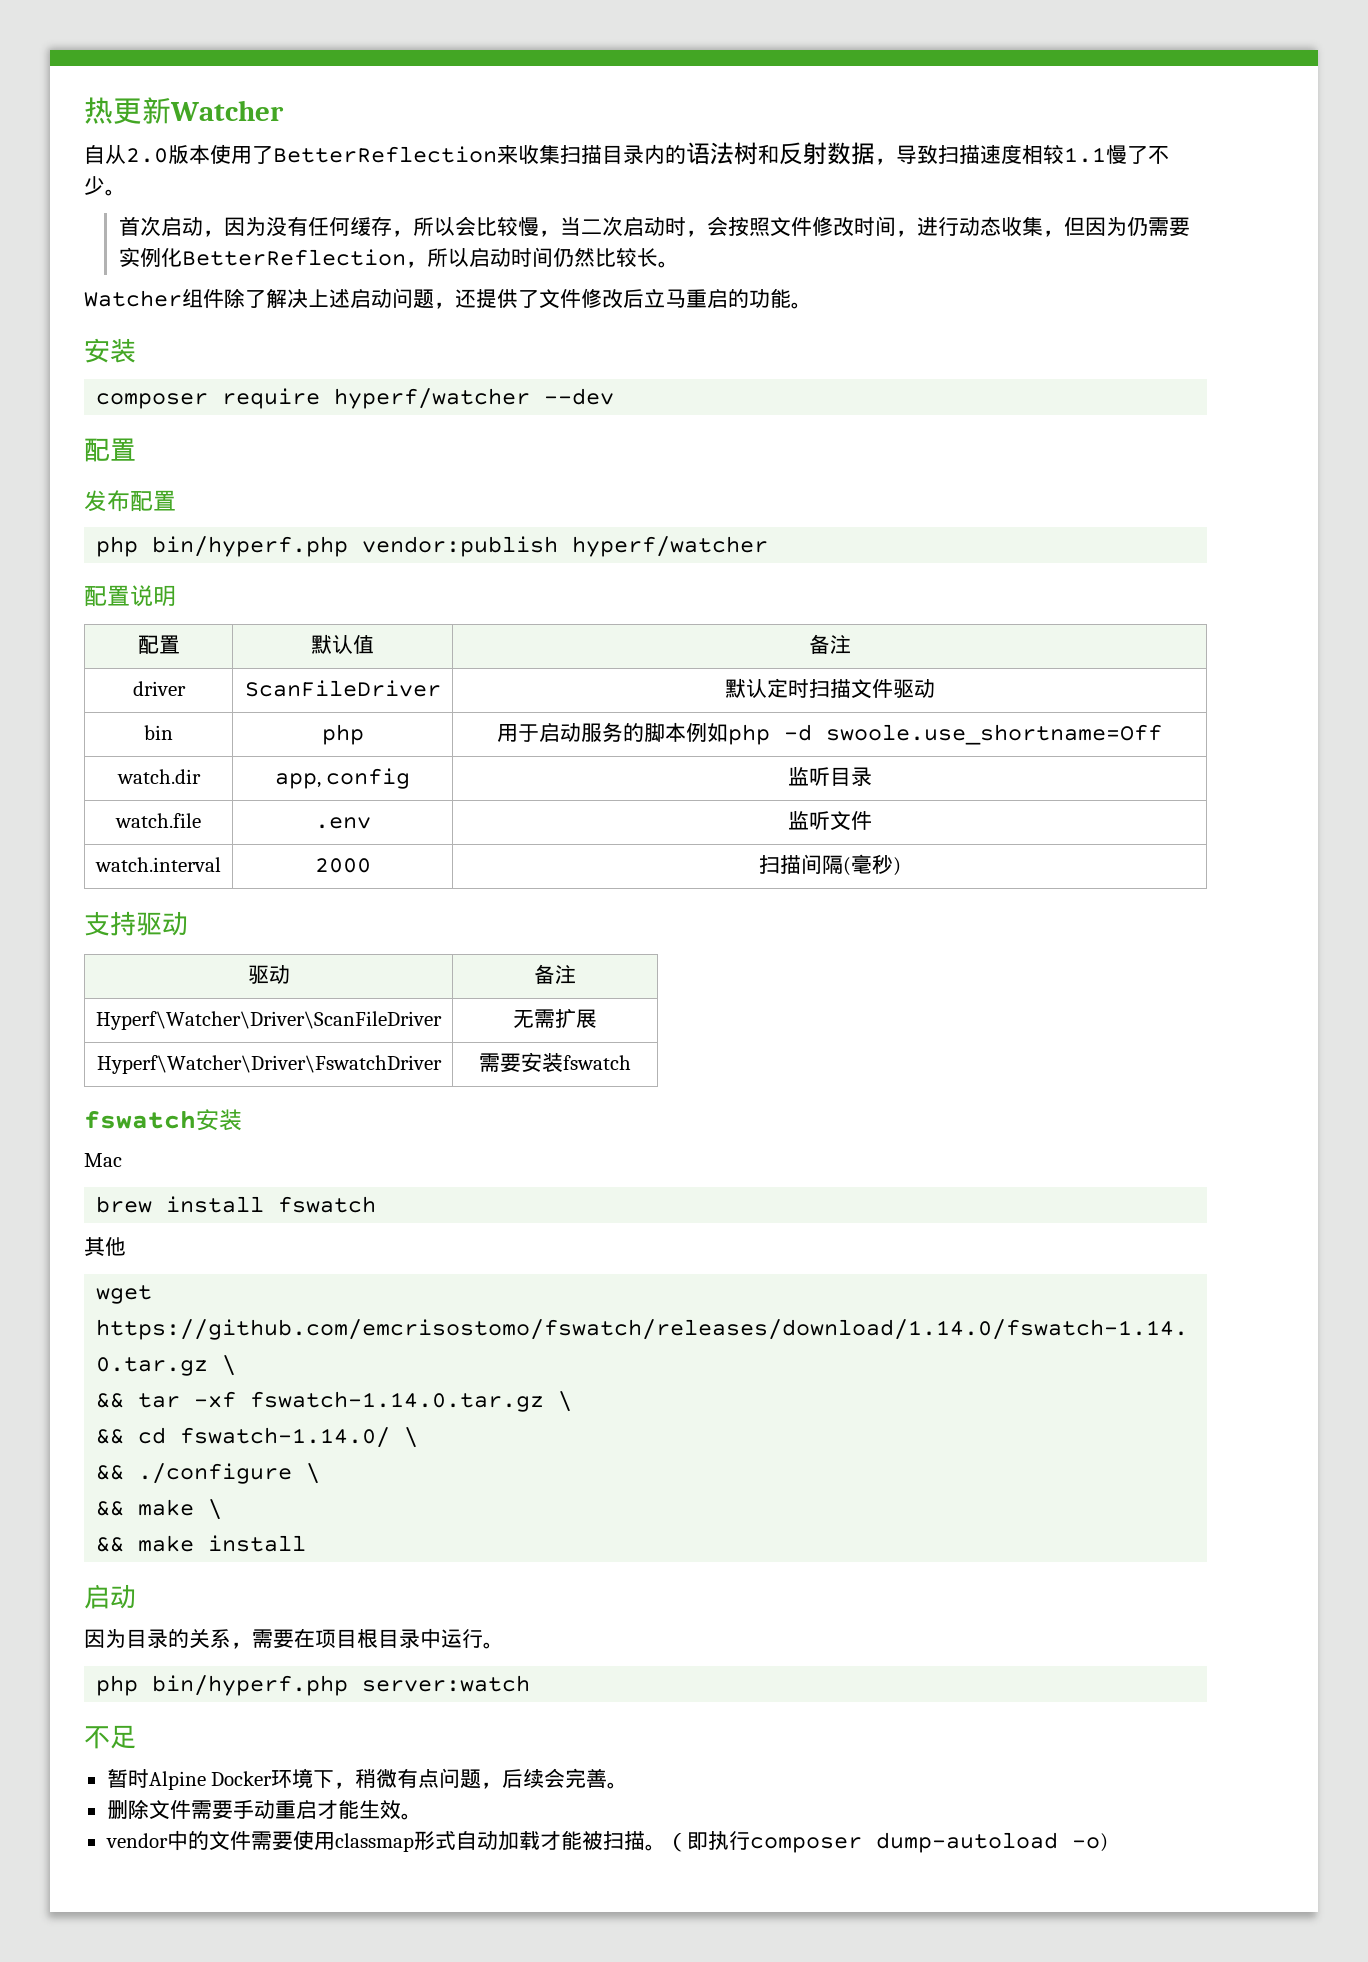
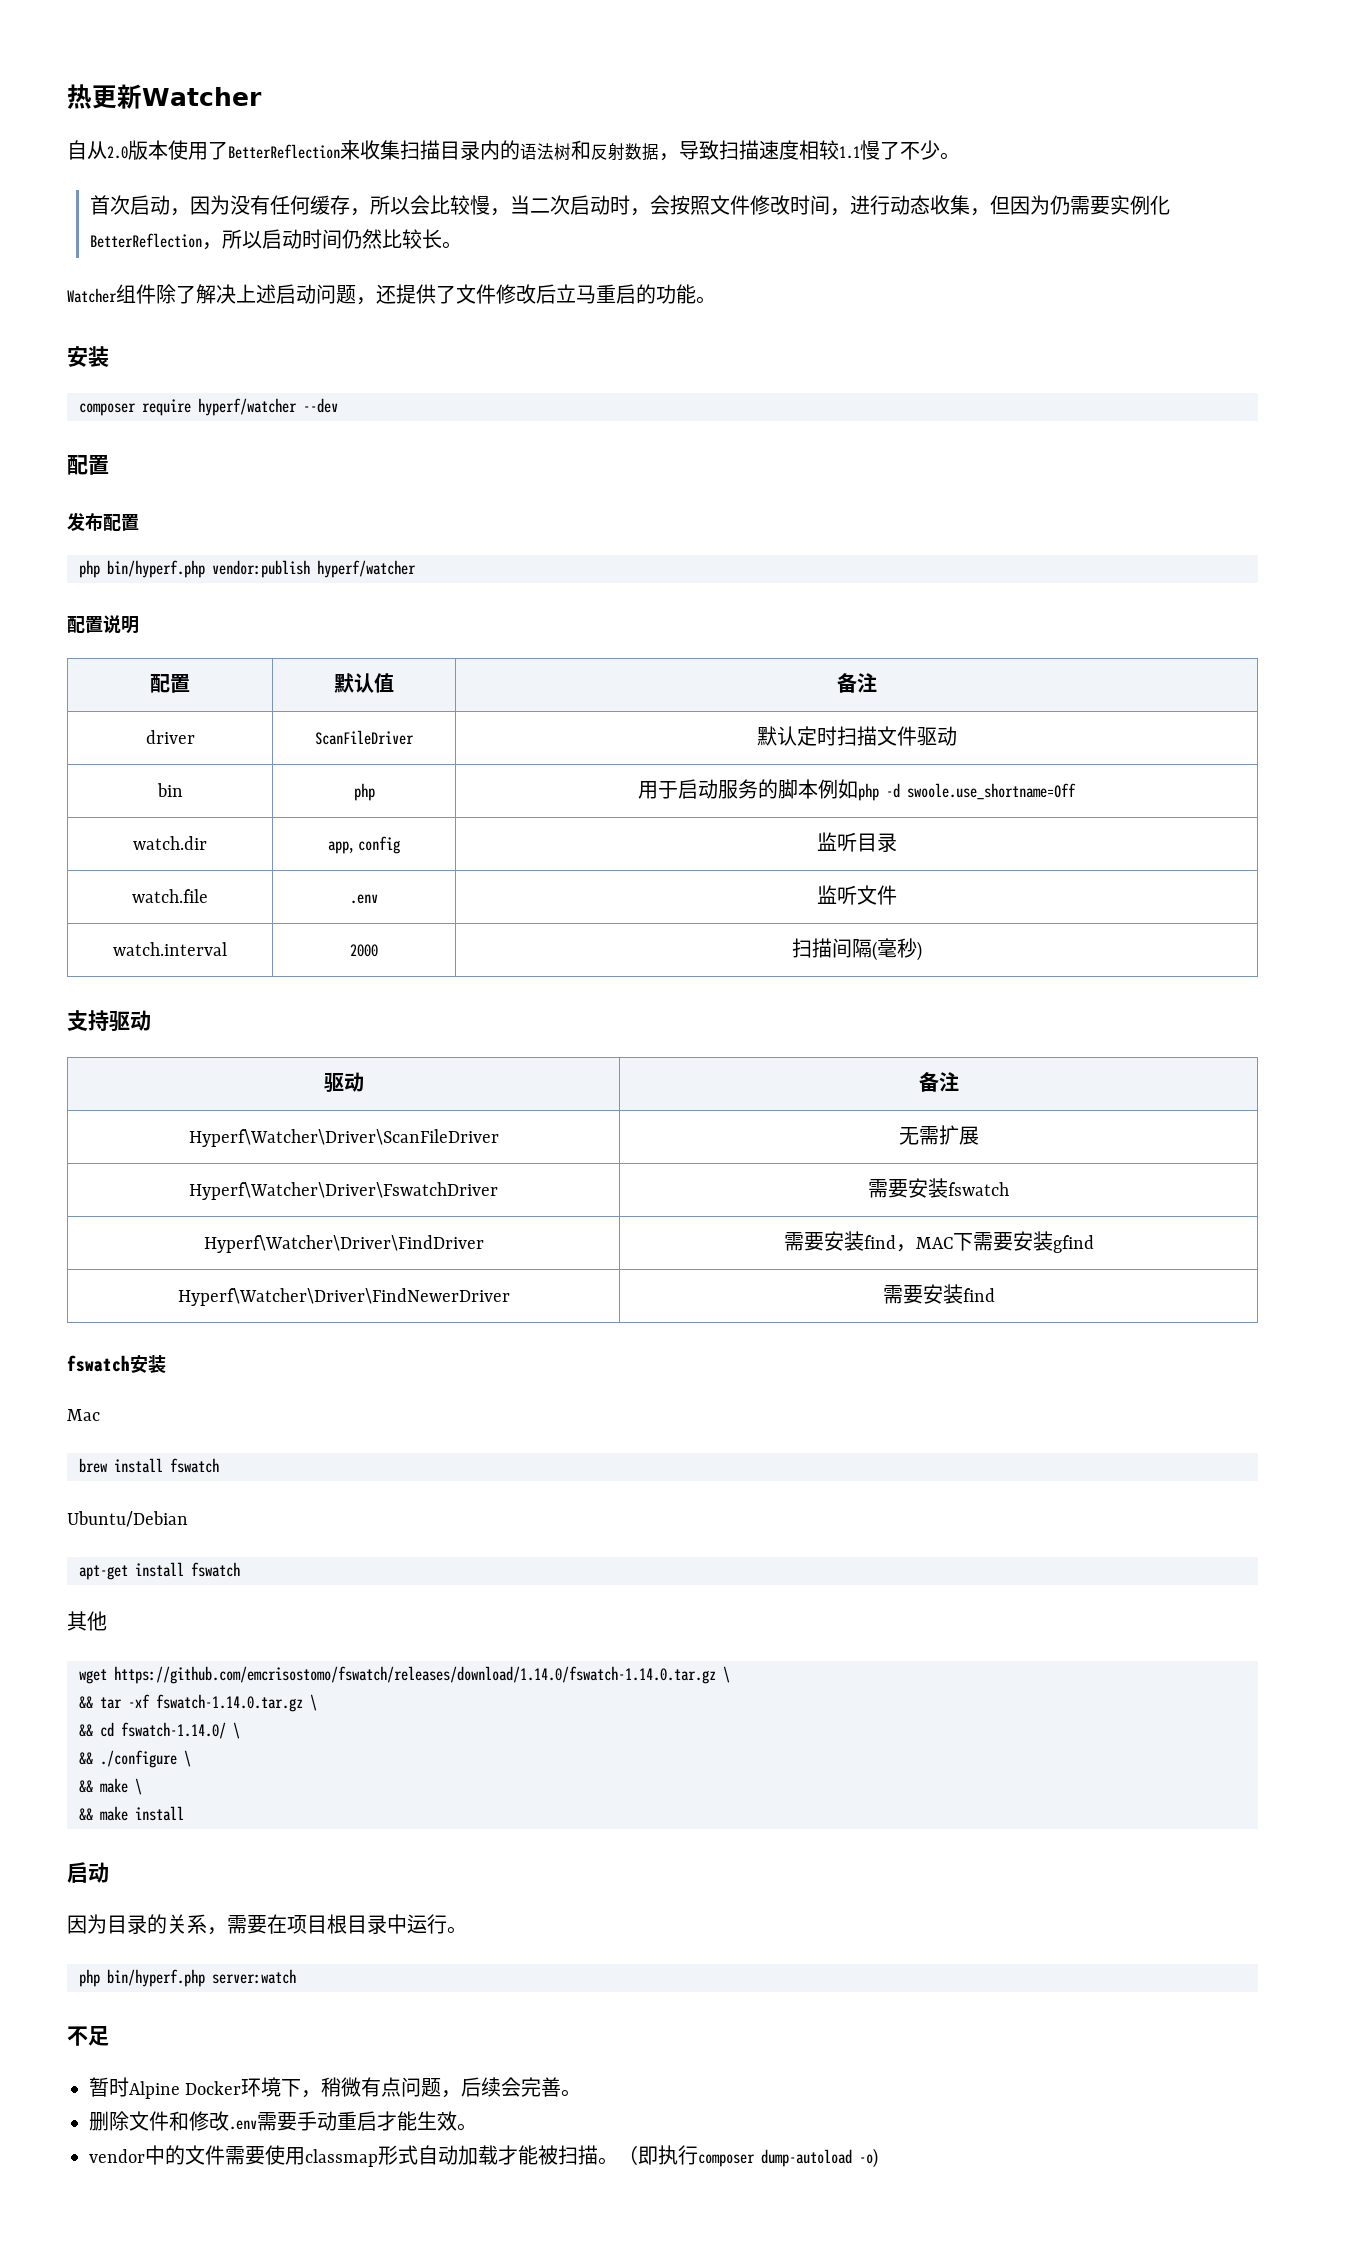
(631, 1062) none -> [203,1235,484,1253] [783,1231,1094,1253] [177,1288,510,1306] [882,1284,995,1304] // Hyperf\Watcher\Driver\FindDriver | 需要安装find，MAC下需要安装gfind // Hyperf\Watcher\Driver\FindNewerDriver | 需要安装find
(377, 1204) none -> [67,1511,188,1527] [79,1562,240,1580] // Ubuntu/Debian // apt-get install fswatch
(191, 1809) none -> [169,2111,257,2131] 和修改.env

